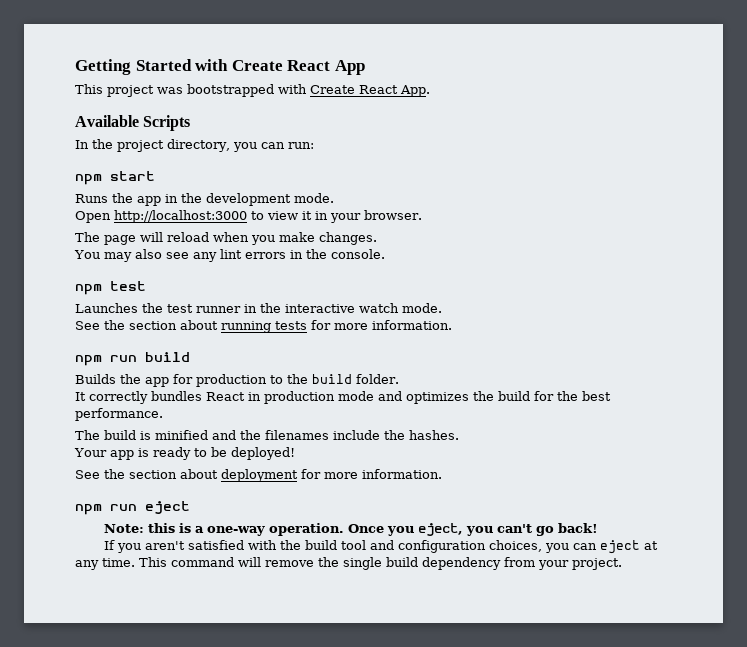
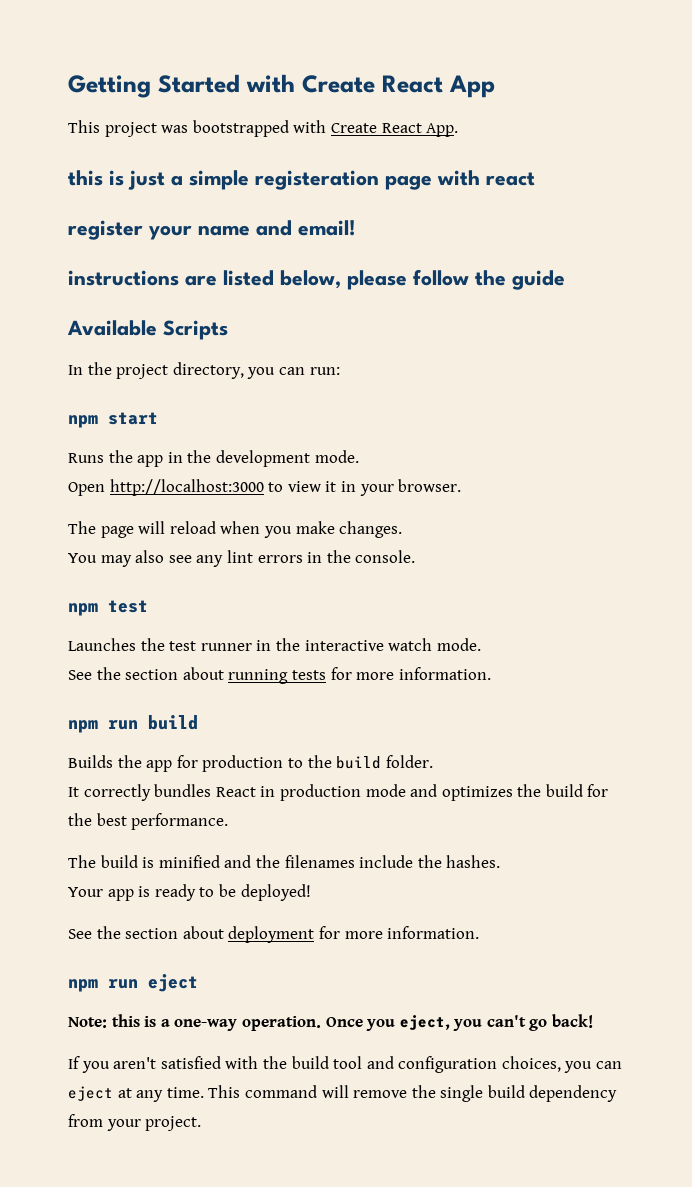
(430, 91) none -> [68,170,535,190] [68,220,356,240] [68,269,565,290] // this is just a simple registeration page with react // register your name and email! // instructions are listed below, please follow the guide

